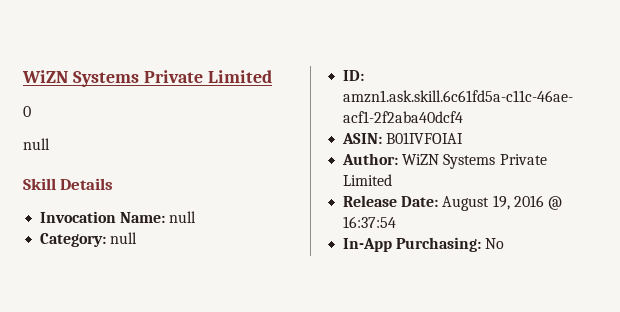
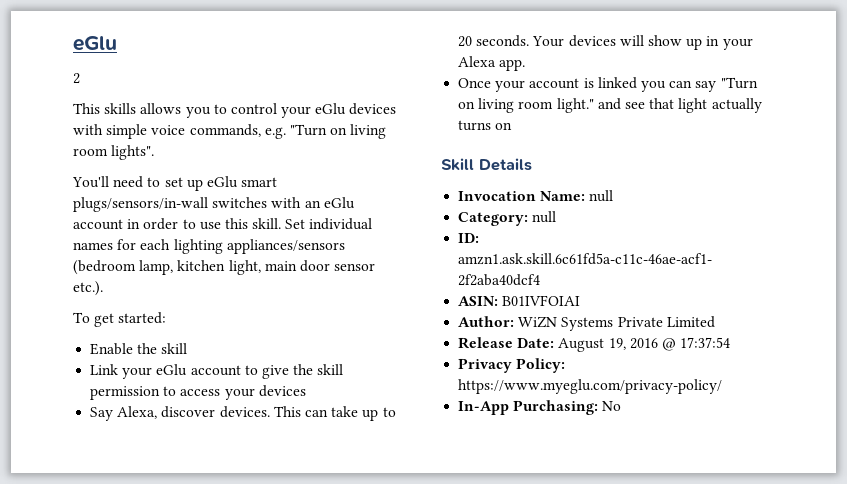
[22,70,272,87] [23,106,31,117] [23,138,50,150] WiZN Systems Private Limited // 0 // null -> [73,36,117,51] [73,73,80,84] [73,103,397,118] [73,124,387,139] [73,145,155,160] [72,176,278,191] [73,197,355,212] [73,218,373,230] [73,239,345,254] [73,260,376,275] [73,281,103,296] [73,312,167,327] [90,343,188,355] [90,364,344,379] [90,385,306,400] [90,406,396,421] [458,35,753,50] [458,56,526,71] [458,77,758,92] [458,98,762,113] [458,120,513,131] eGlu // 2 // This skills allows you to control your eGlu devices with simple voice commands, e.g. "Turn on living room lights". // You'll need to set up eGlu smart plugs/sensors/in-wall switches with an eGlu account in order to use this skill. Set individual names for each lighting appliances/sensors (bedroom lamp, kitchen light, main door sensor etc.). // To get started: // Enable the skill // Link your eGlu account to give the skill permission to access your devices // Say Alexa, discover devices. This can take up to 20 seconds. Your devices will show up in your Alexa app. // Once your account is linked you can say "Turn on living room light." and see that light actually turns on
[343,216,397,228] 16:37:54 -> [680,337,731,348] [458,358,566,373] [458,379,723,394] 17:37:54 // Privacy Policy: https://www.myeglu.com/privacy-policy/

